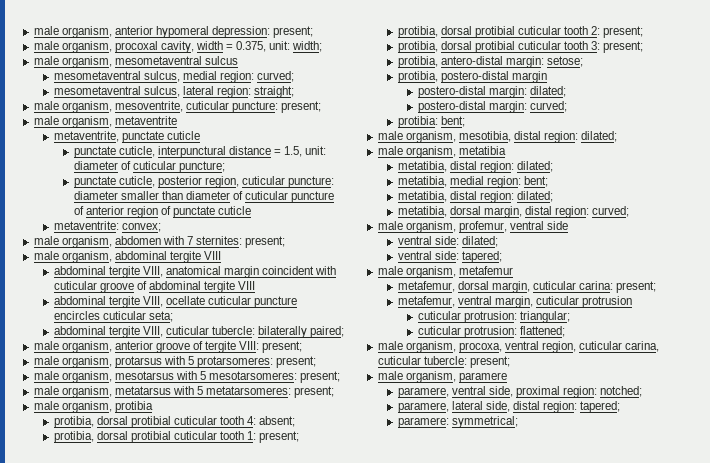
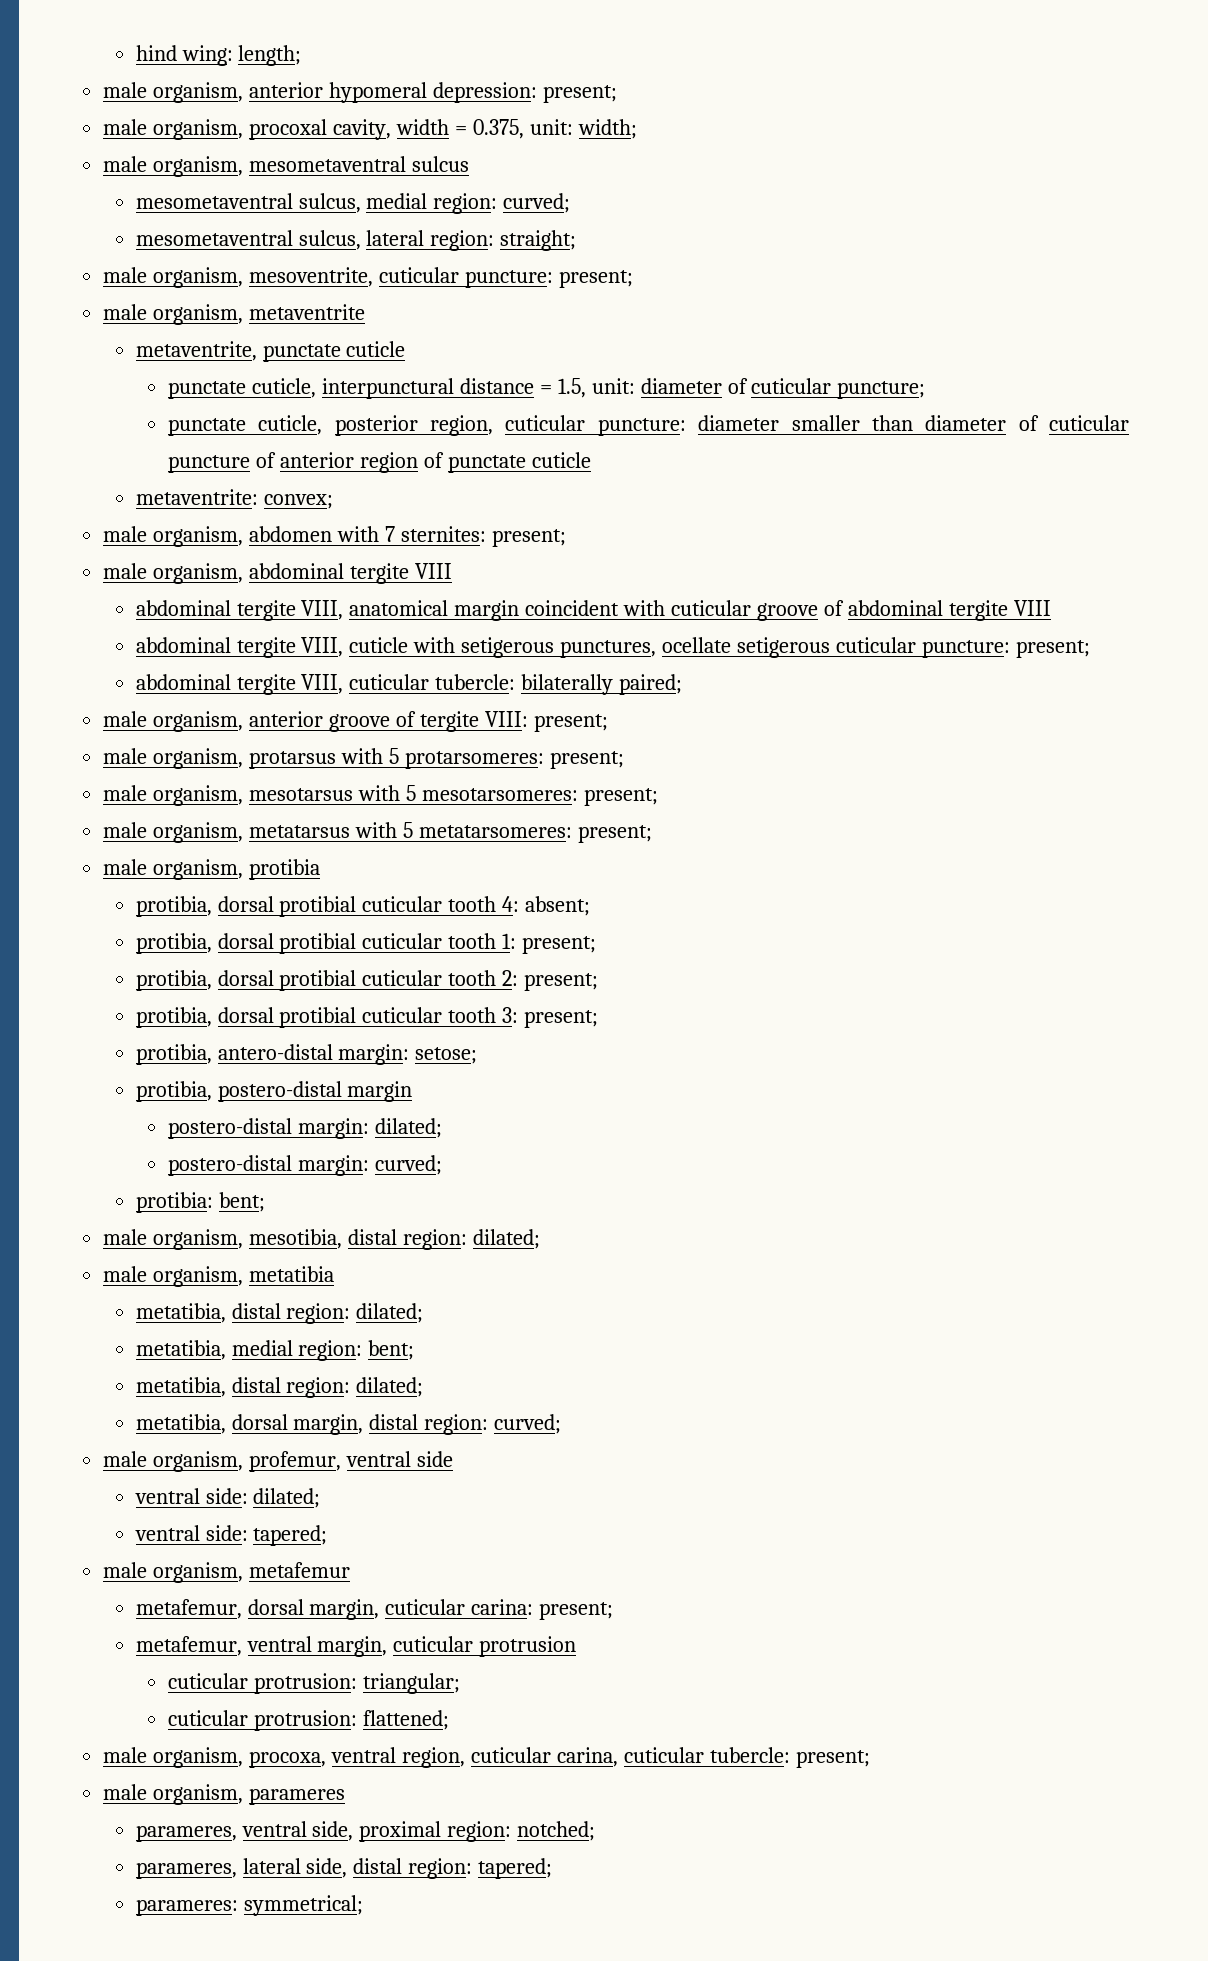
(33, 30) none -> [135,45,302,66] hind wing: length; //
[165,296,298,308] [53,311,173,322] ocellate cuticular puncture encircles cuticular seta; -> [349,637,1090,658] cuticle with setigerous punctures, ocellate setigerous cuticular puncture: present;
[458,372,507,383] [397,387,449,398] paramere // paramere, -> [249,1788,346,1805] [135,1825,237,1842] parameres // parameres,
[397,402,449,413] paramere, -> [135,1862,237,1879] parameres,
[397,417,449,428] paramere: -> [135,1899,238,1916] parameres:

